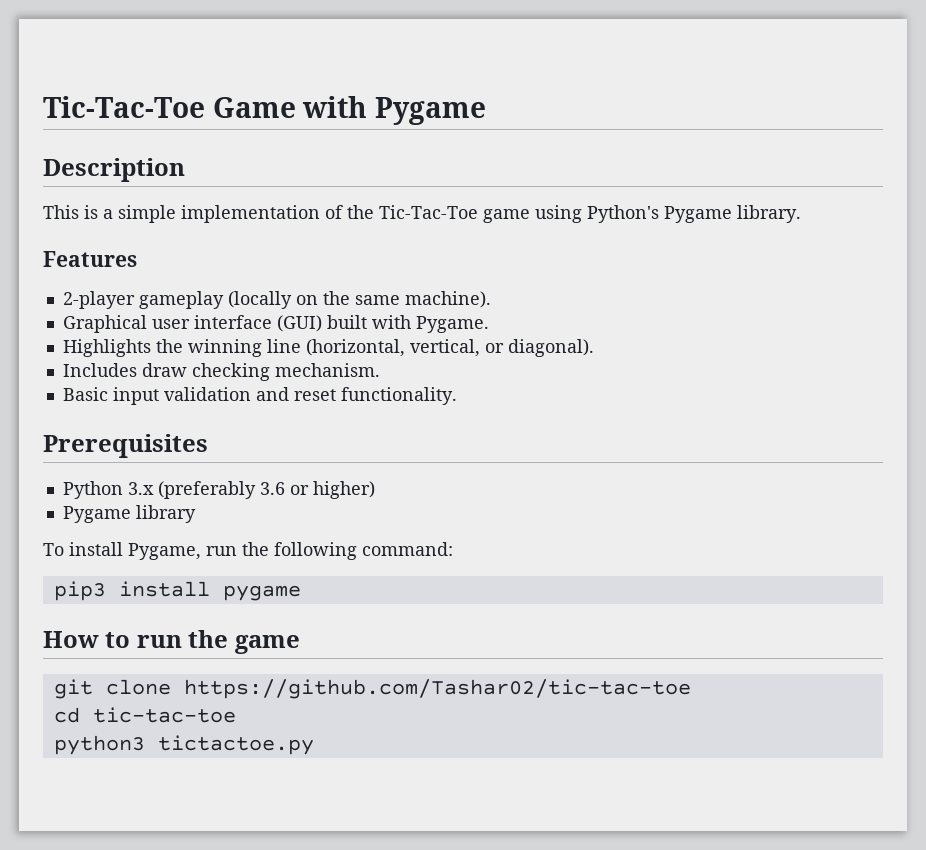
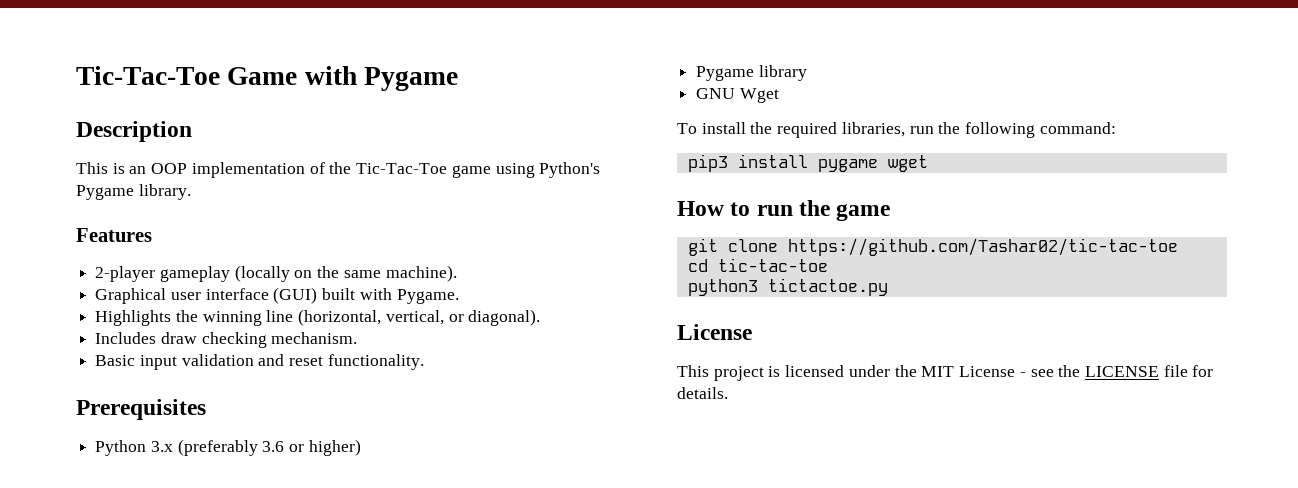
[103,205,176,223] a simple -> [129,163,188,174] an OOP
(196, 514) none -> [696,88,779,103] // GNU Wget
[128,543,201,560] Pygame, -> [750,122,905,138] the required libraries,
(301, 593) none -> [887,155,928,172] wget
(314, 745) none -> [677,324,752,340] [677,365,1214,381] [677,387,728,399] // License // This project is licensed under the MIT License - see the LICENSE file for details.

